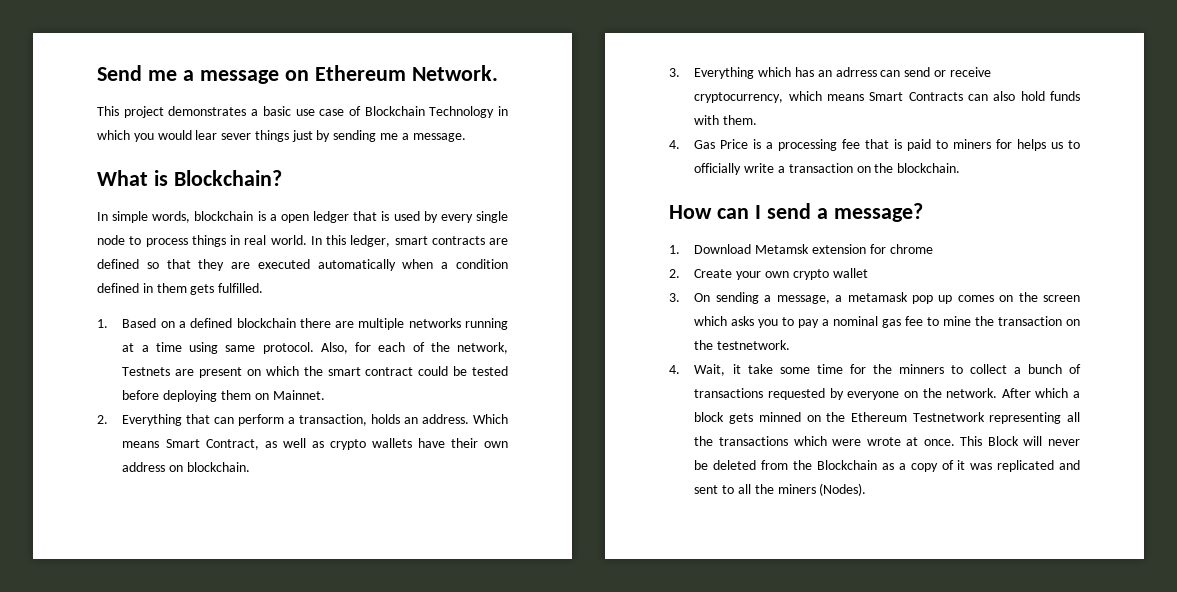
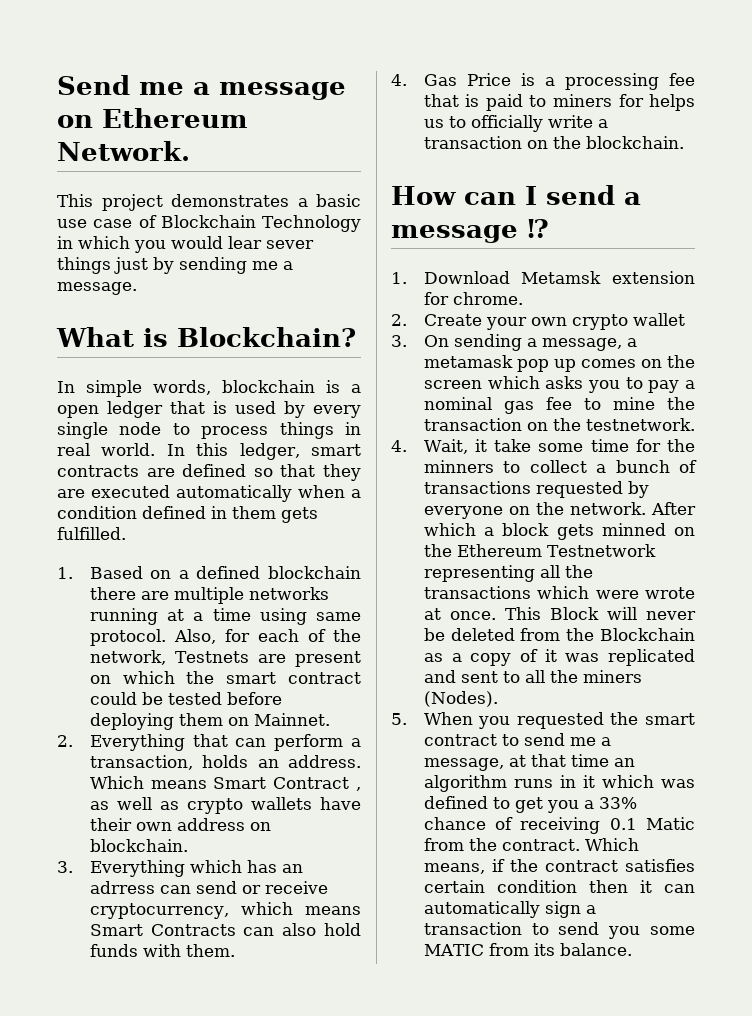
[205,439,259,450] Contract, -> [273,777,361,791] Contract ,
[833,203,923,222] message? -> [391,219,549,243] message ⁉
[889,244,933,254] chrome -> [452,292,523,305] chrome.
(867, 489) none -> [391,712,695,729] [423,733,611,746] [423,754,635,771] [423,775,695,792] [423,796,637,813] [423,817,695,834] [423,838,639,851] [423,859,695,874] [423,880,695,893] [423,901,596,918] [423,922,695,939] [423,943,632,956] // 5. When you requested the smart contract to send me a message, at that time an algorithm runs in it which was defined to get you a 33% chance of receiving 0.1 Matic from the contract. Which means, if the contract satisfies certain condition then it can automatically sign a transaction to send you some MATIC from its balance.

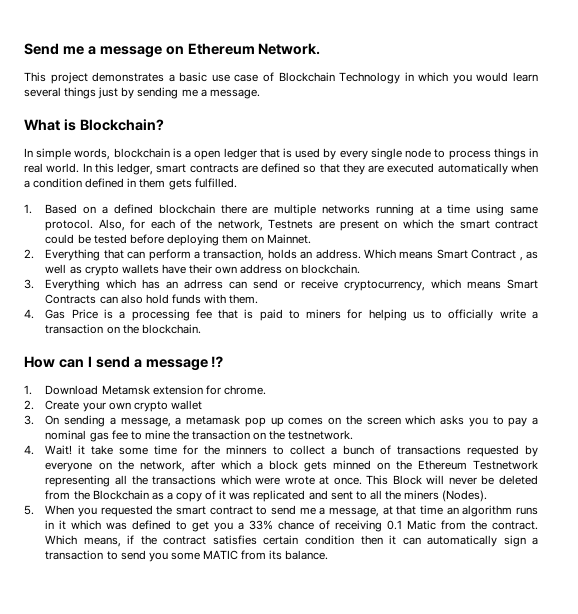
[228,236,314,249] lear sever -> [512,72,538,82] [24,87,61,97] learn several
[649,94,695,111] helps -> [368,309,407,321] helping
[423,439,468,454] Wait, -> [45,445,73,455] Wait!
[569,502,696,515] network. After -> [139,460,215,472] network, after

